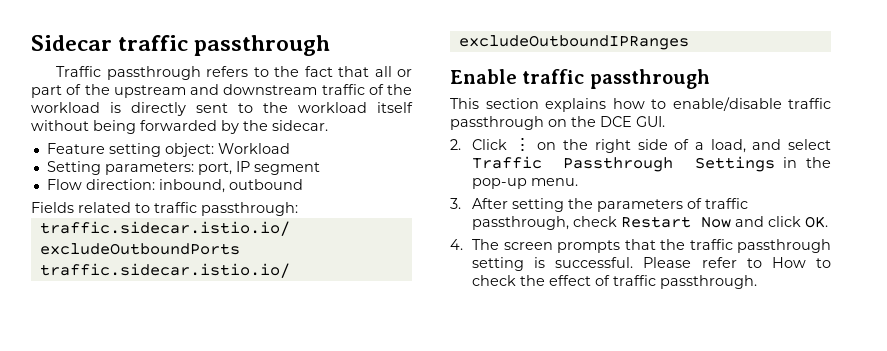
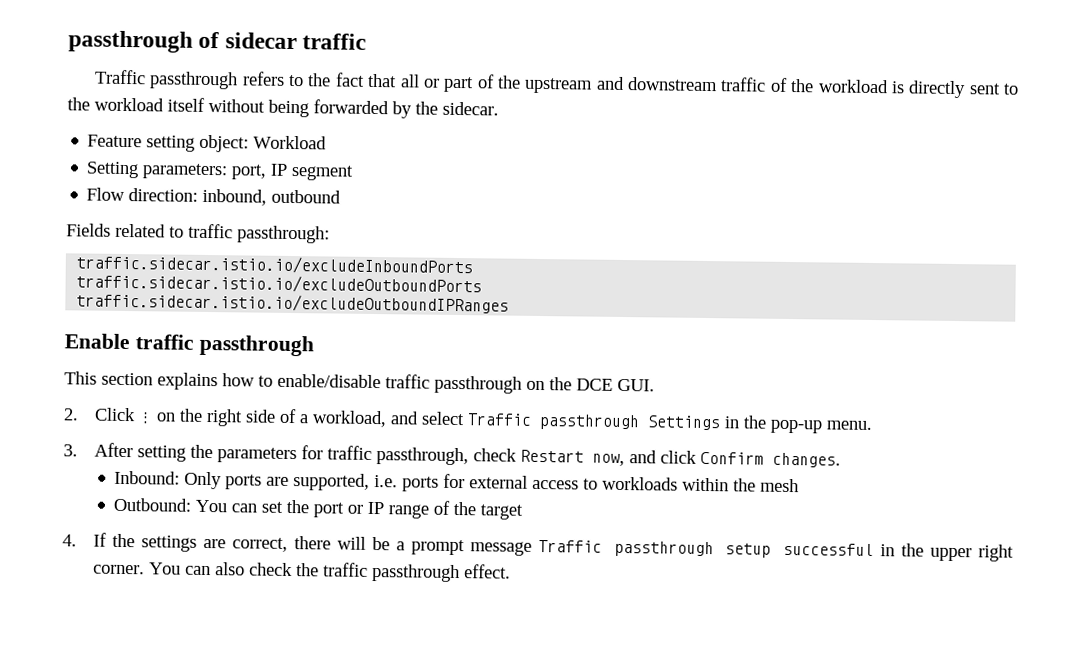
[31,35,331,56] Sidecar traffic passthrough -> [68,30,367,53] passthrough of sidecar traffic
(298, 209) none -> [76,254,474,276] // traffic.sidecar.istio.io/excludeInboundPorts
[710,139,746,153] load, -> [312,410,388,428] workload,
[563,157,674,172] Passthrough -> [539,414,641,431] passthrough
[687,198,703,209] of -> [301,445,324,460] for
[701,217,732,228] Now -> [592,453,626,467] now,
[805,216,829,228] [450,239,831,253] [472,257,831,271] [472,275,758,289] OK. // 4. The screen prompts that the traffic passthrough setting is successful. Please refer to How to check the effect of traffic passthrough. -> [700,451,842,468] [114,470,800,493] [113,497,524,520] [62,532,1014,562] [93,562,512,583] Confirm changes. // Inbound: Only ports are supported, i.e. ports for external access to workloads within the mesh // Outbound: You can set the port or IP range of the target // 4. If the settings are correct, there will be a prompt message Traffic passthrough setup successful in the upper right corner. You can also check the traffic passthrough effect.

